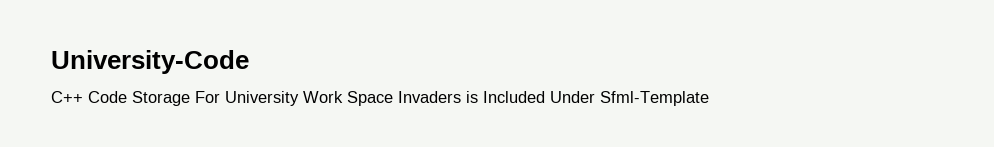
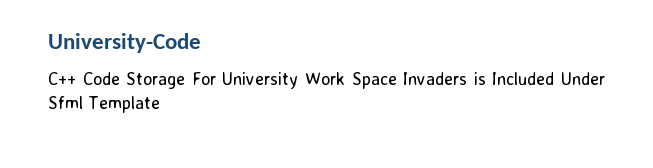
[600,91,709,106] Sfml-Template -> [48,96,160,113] Sfml Template

